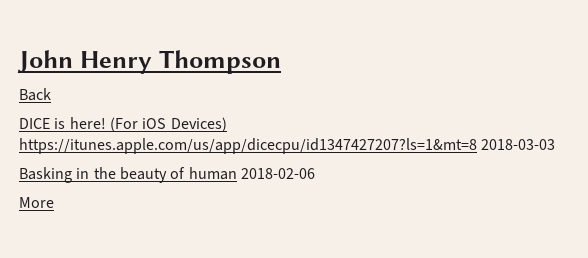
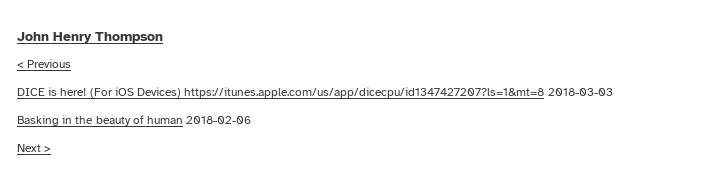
[19,88,51,101] Back -> [17,59,72,68] < Previous
[19,197,54,208] More -> [17,144,52,152] Next >

